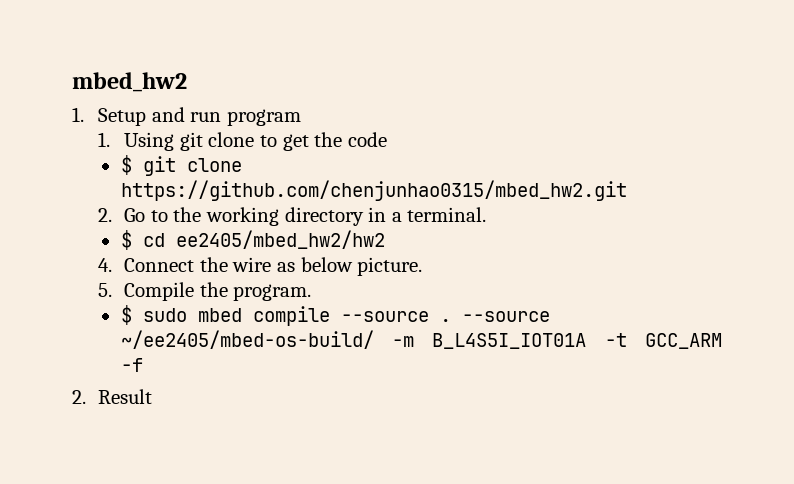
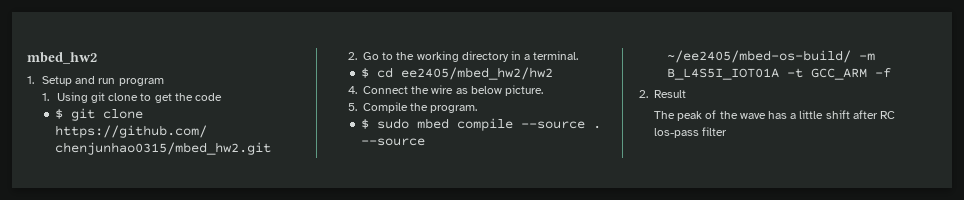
(153, 396) none -> [653,110,896,121] [653,127,728,138] // The peak of the wave has a little shift after RC los-pass filter

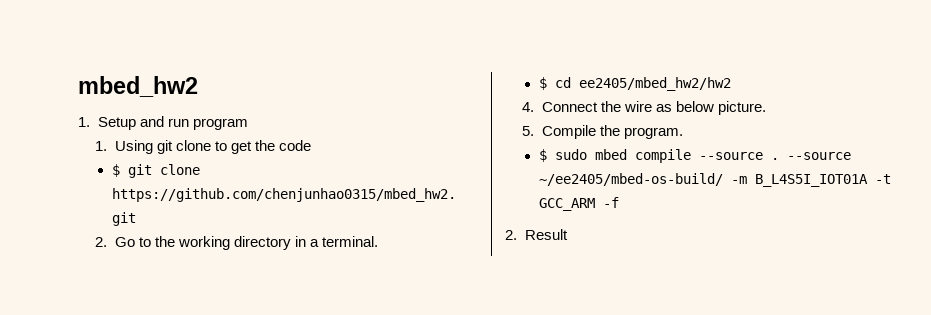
[653,110,896,121] [653,127,728,138] // The peak of the wave has a little shift after RC los-pass filter -> (568, 234) none

